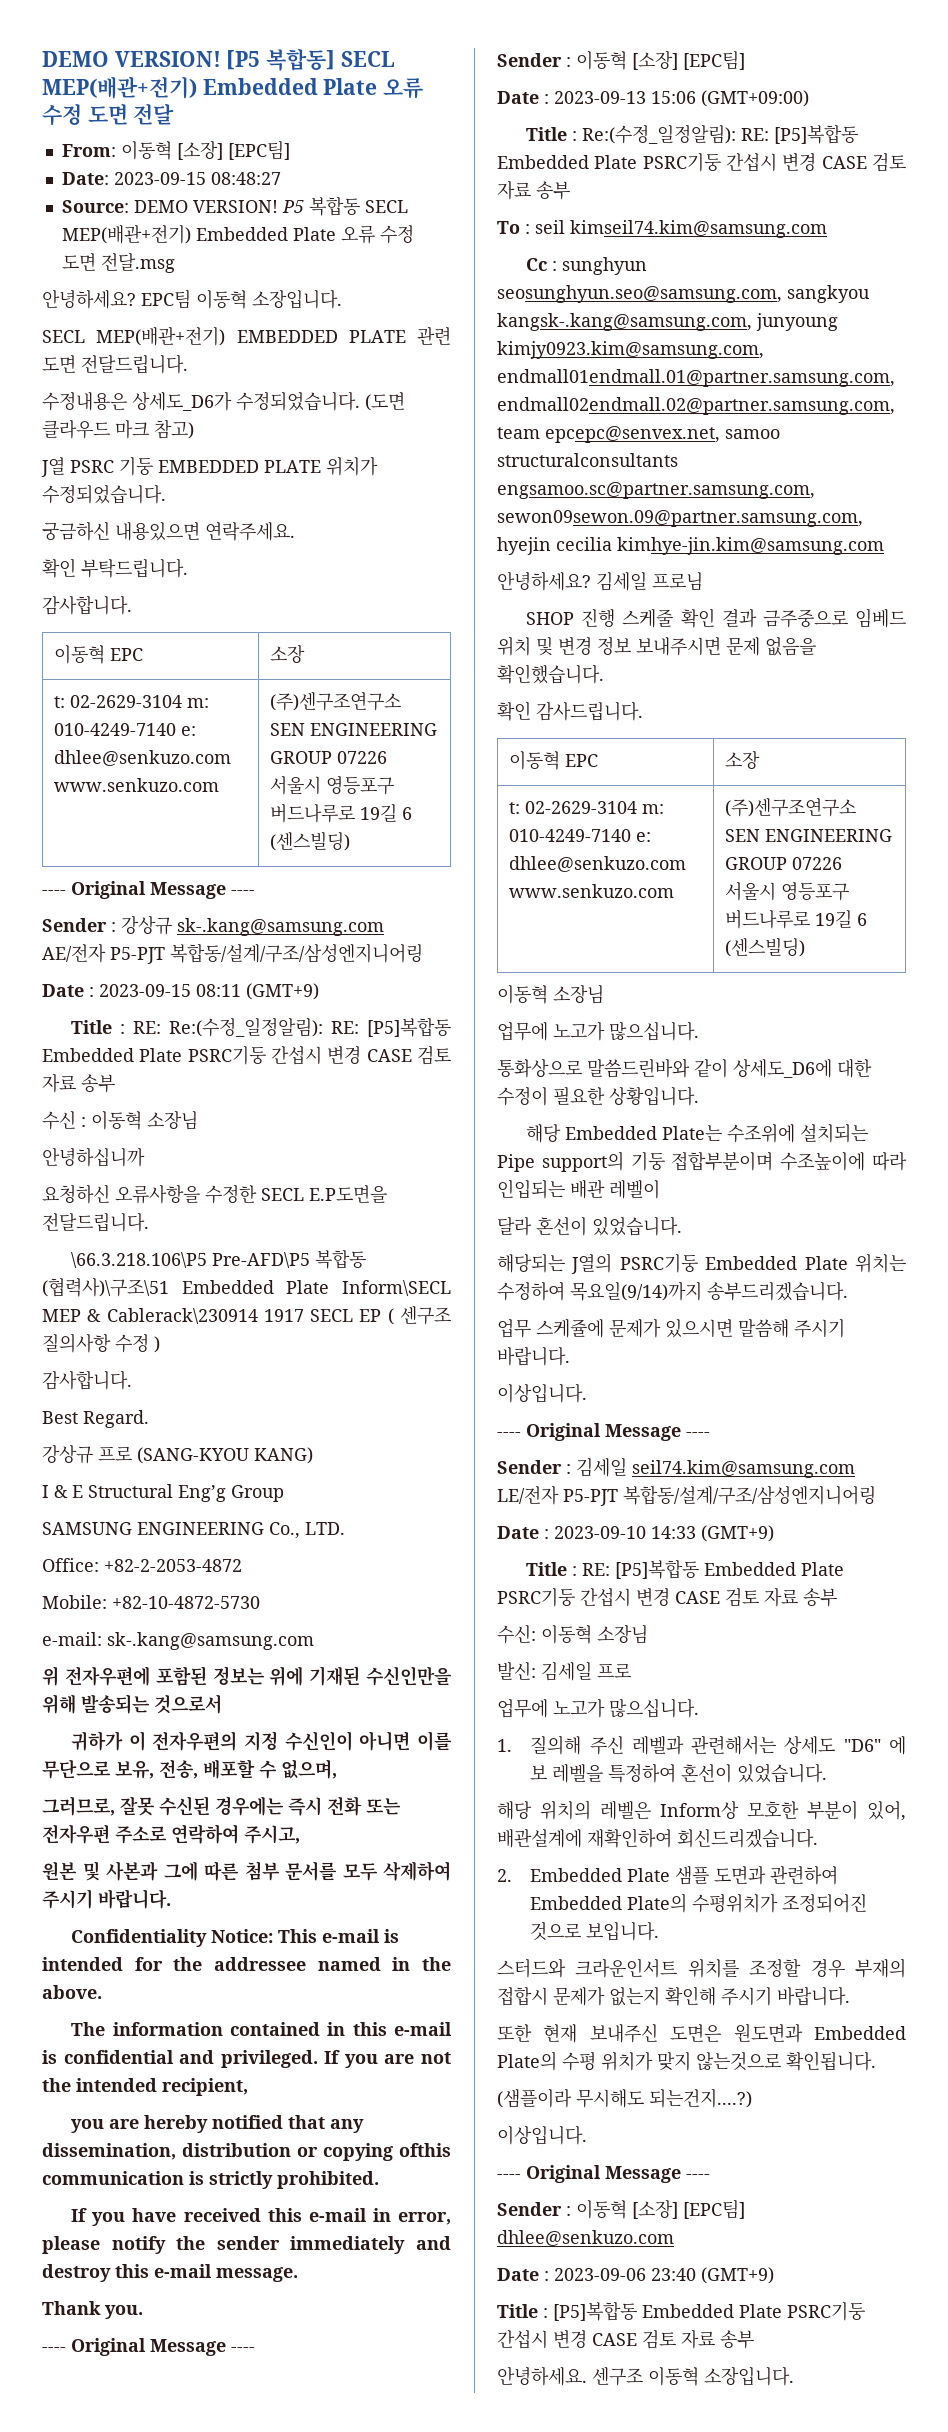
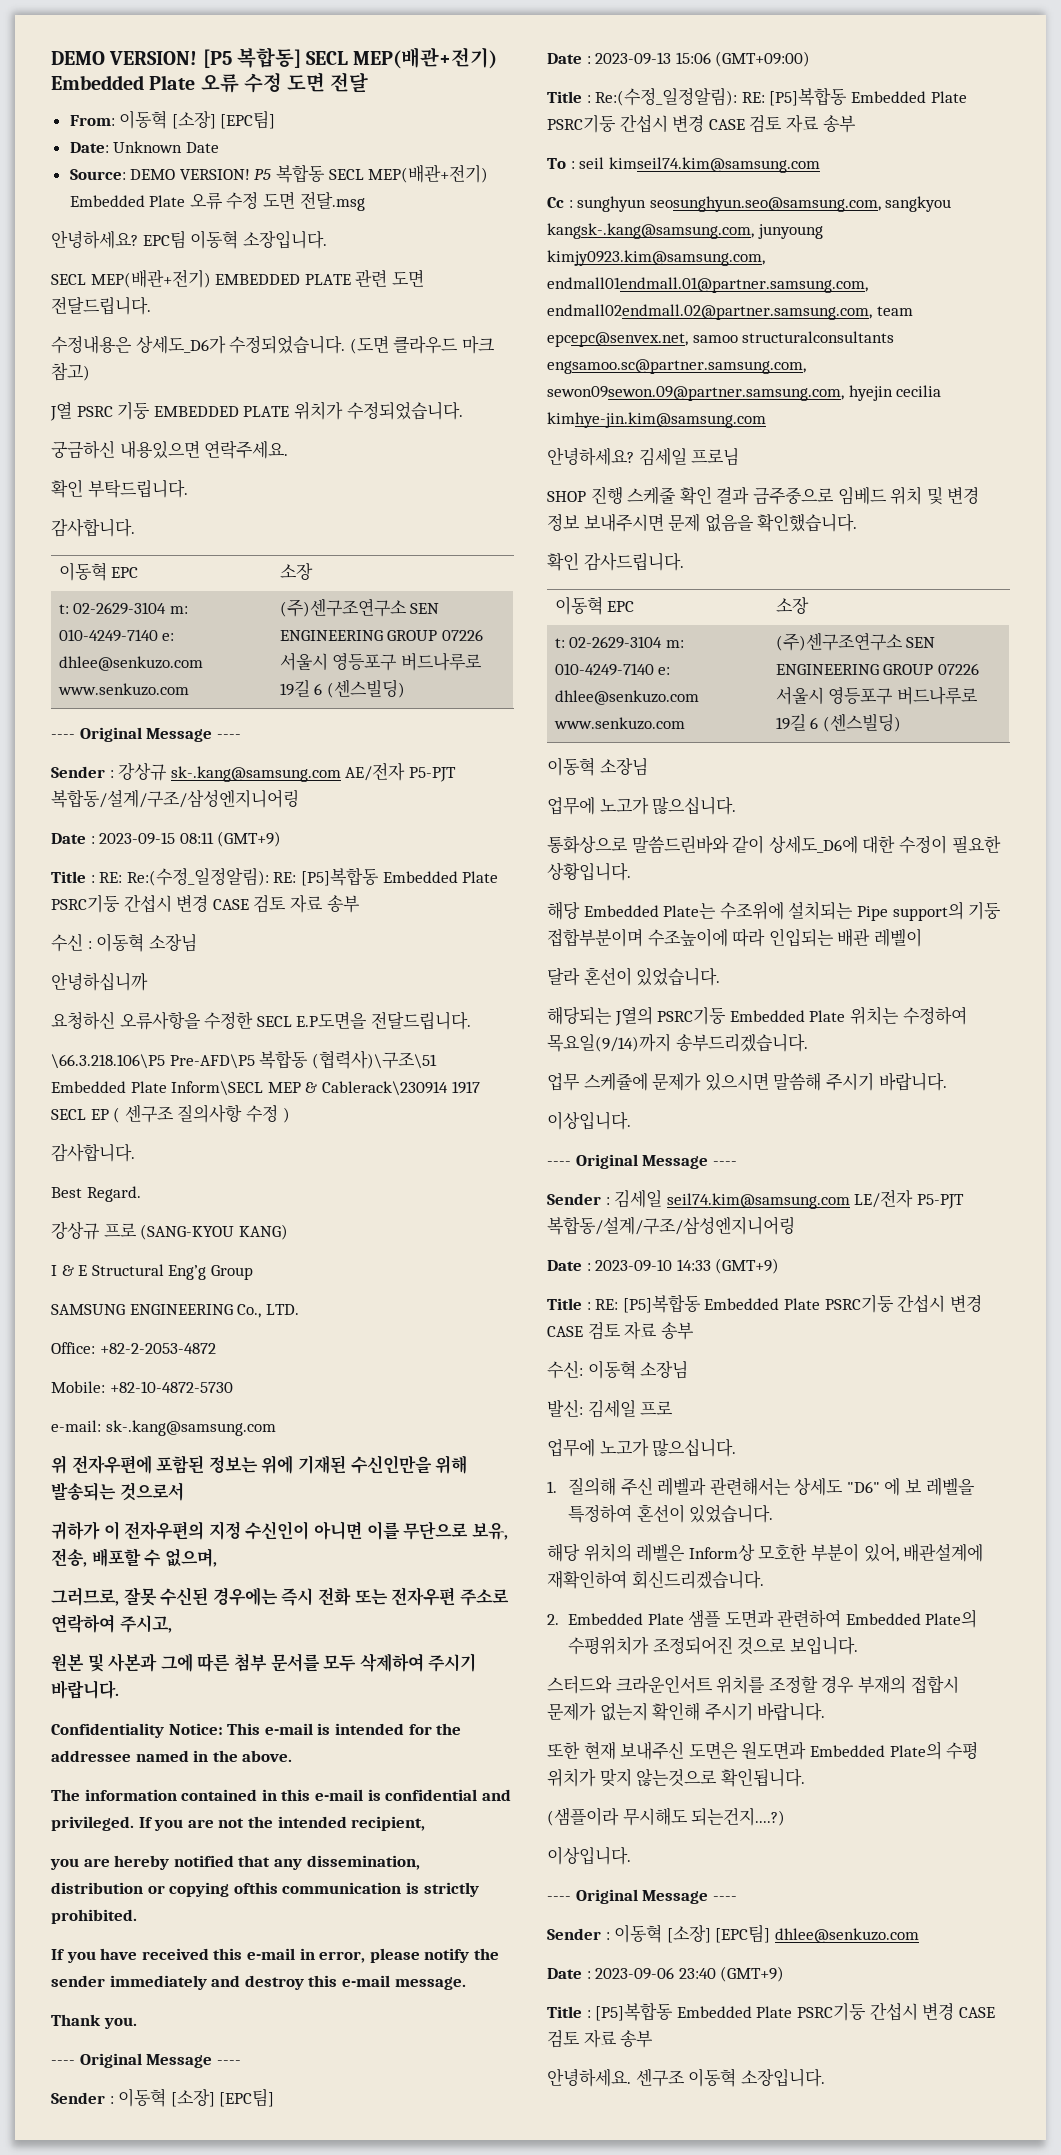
[113,172,281,185] 2023-09-15 08:48:27 -> [113,141,219,153] Unknown Date

